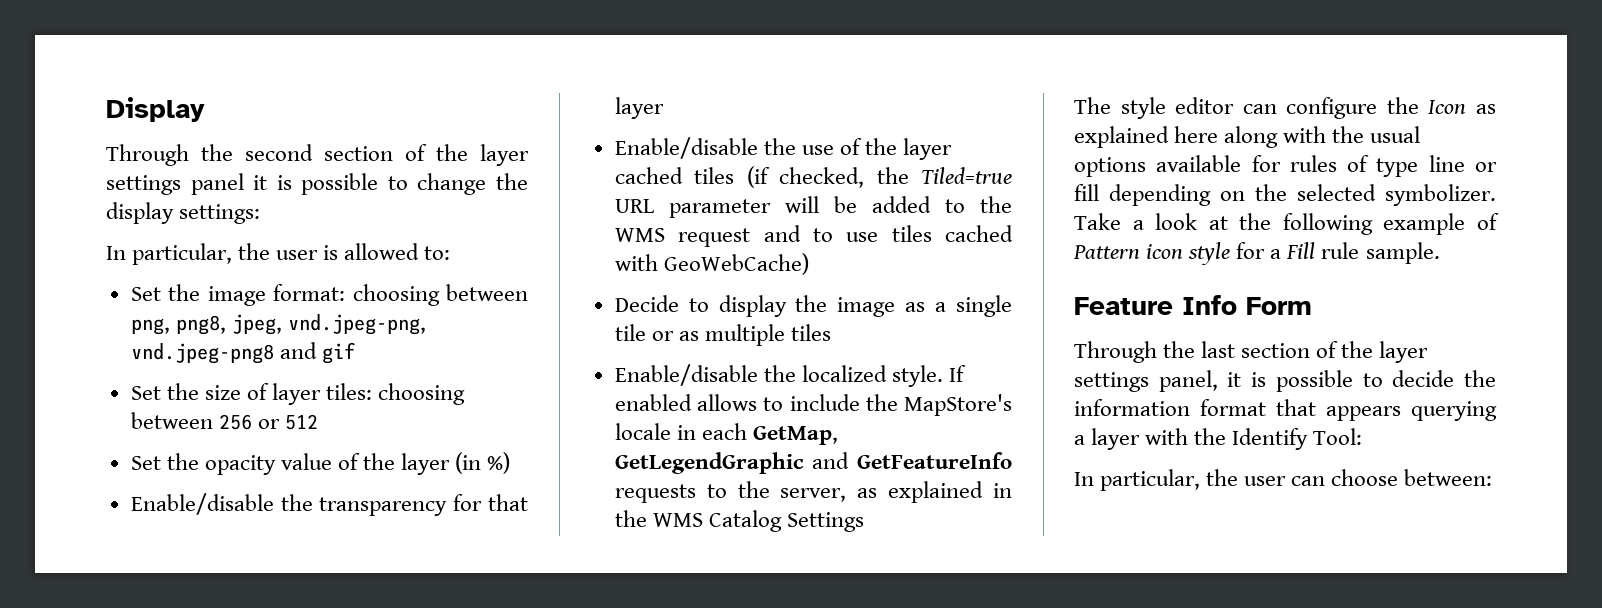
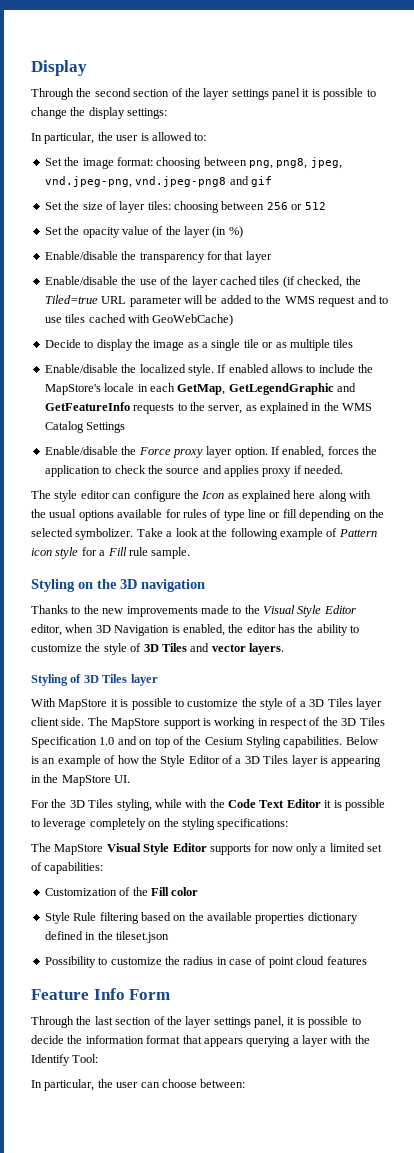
(864, 522) none -> [44,446,378,458] [44,465,344,477] // Enable/disable the Force proxy layer option. If enabled, forces the application to check the source and applies proxy if needed.
(1440, 253) none -> [31,579,205,592] [31,605,356,617] [31,624,360,636] [31,643,284,655] [31,674,158,686] [31,698,382,710] [31,717,385,729] [31,736,378,748] [31,755,382,767] [31,774,131,786] [31,799,385,811] [31,818,289,830] [31,843,383,855] [31,862,104,874] [44,887,199,896] [44,912,358,924] [44,931,169,943] [44,956,367,968] // Styling on the 3D navigation // Thanks to the new improvements made to the Visual Style Editor editor, when 3D Navigation is enabled, the editor has the ability to customize the style of 3D Tiles and vector layers. // Styling of 3D Tiles layer // With MapStore it is possible to customize the style of a 3D Tiles layer client side. The MapStore support is working in respect of the 3D Tiles Specification 1.0 and on top of the Cesium Styling capabilities. Below is an example of how the Style Editor of a 3D Tiles layer is appearing in the MapStore UI. // For the 3D Tiles styling, while with the Code Text Editor it is possible to leverage completely on the styling specifications: // The MapStore Visual Style Editor supports for now only a limited set of capabilities: // Customization of the Fill color // Style Rule filtering based on the available properties dictionary defined in the tileset.json // Possibility to customize the radius in case of point cloud features

